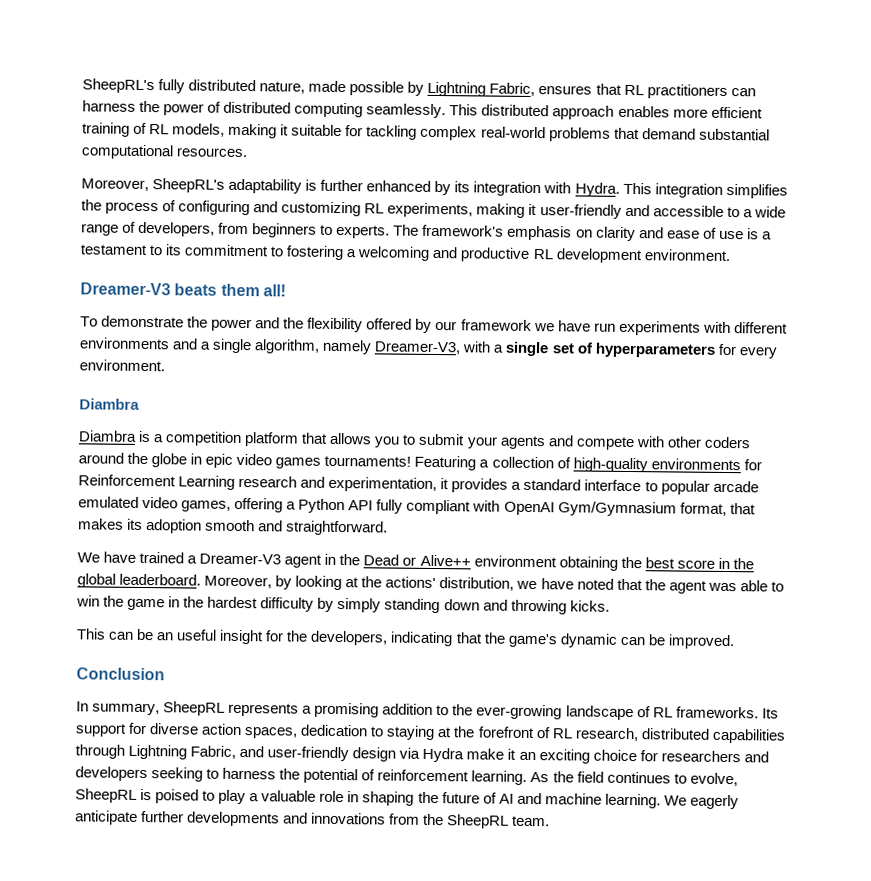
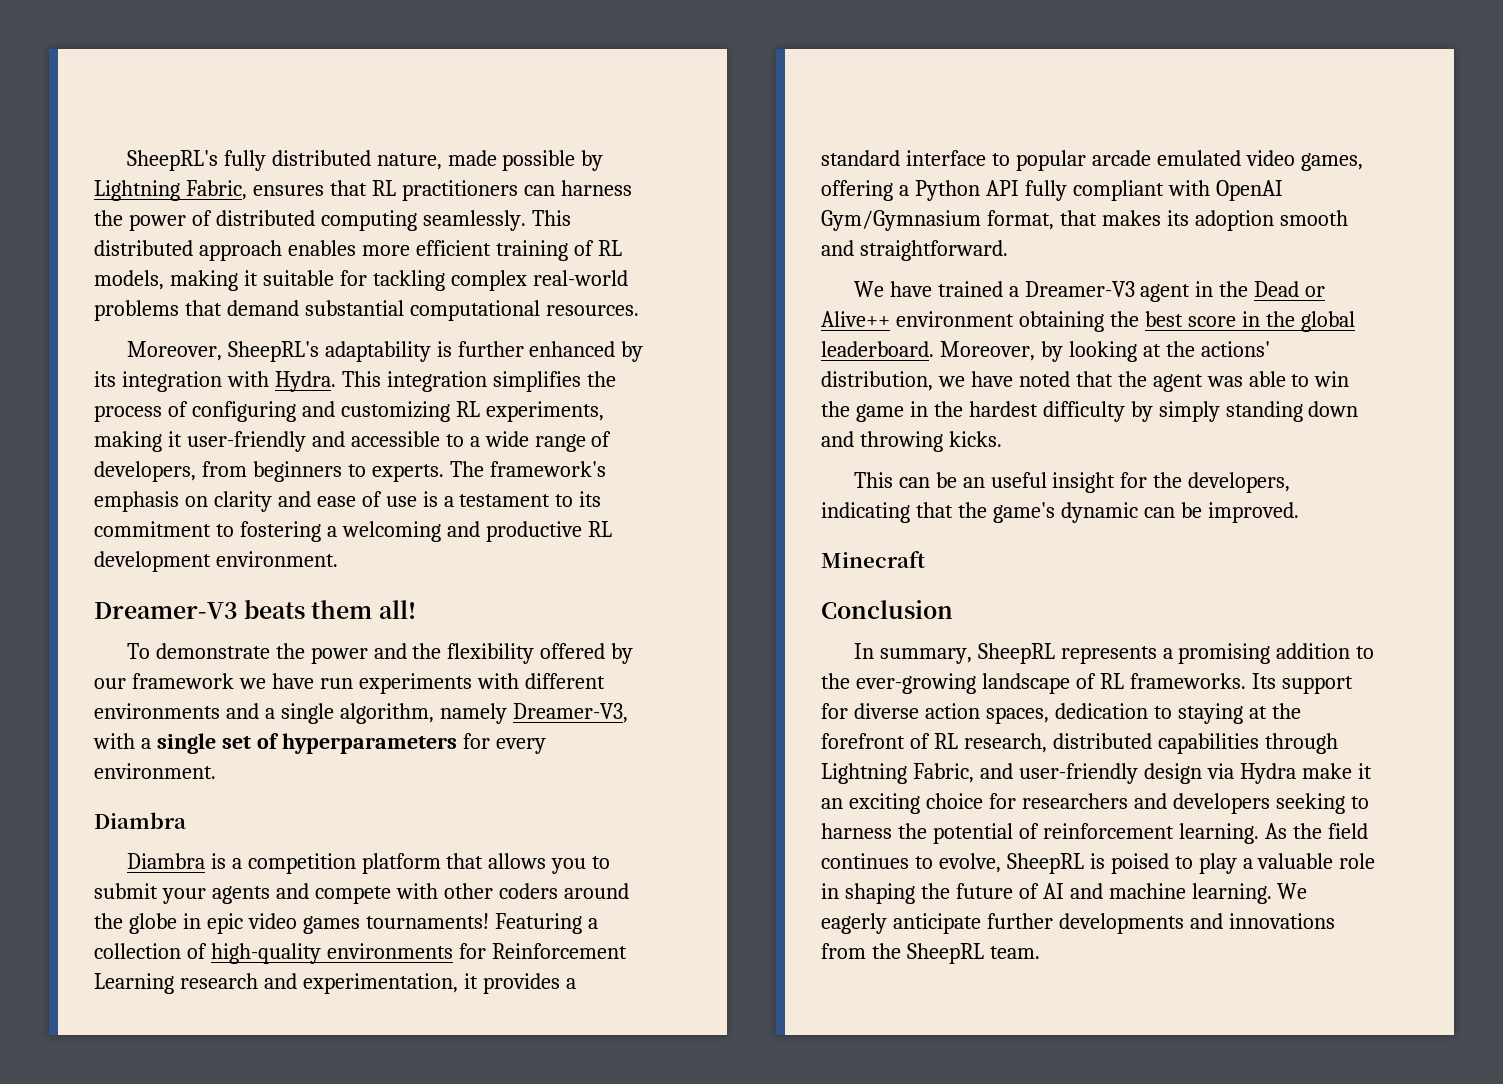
(735, 642) none -> [821,551,925,568] // Minecraft

